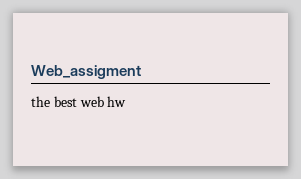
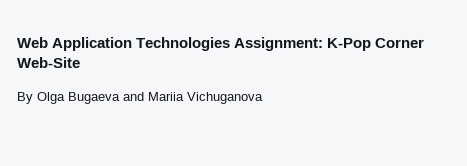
[31,65,141,79] [31,96,127,107] Web_assigment // the best web hw -> [17,37,425,51] [17,57,80,68] [17,92,263,104] Web Application Technologies Assignment: K-Pop Corner Web-Site // By Olga Bugaeva and Mariia Vichuganova

